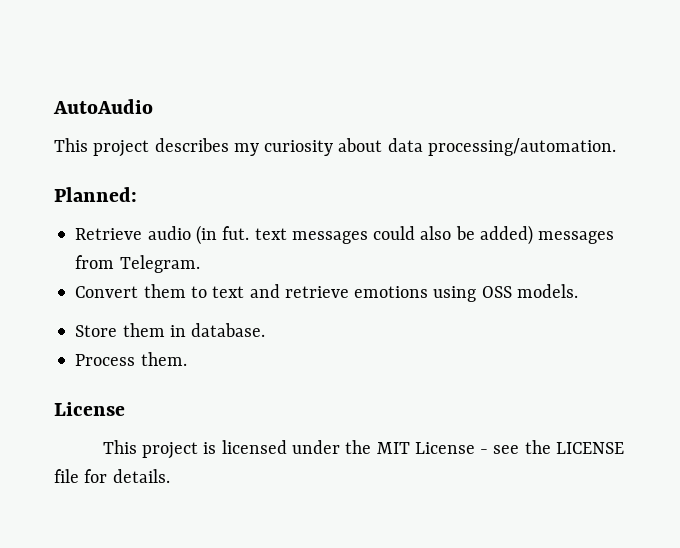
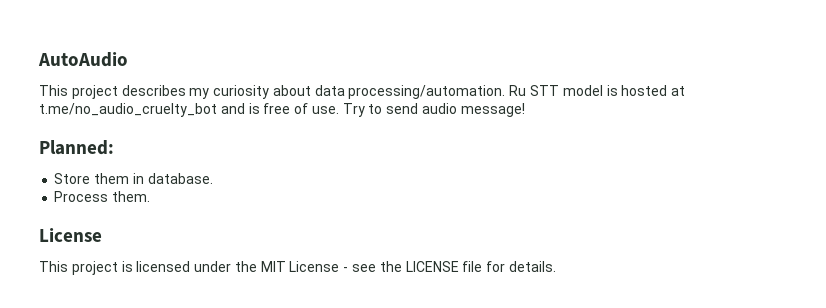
[54,187,137,202] [75,225,615,245] [75,255,200,273] [75,284,578,302] // Planned: // Retrieve audio (in fut. text messages could also be added) messages from Telegram. // Convert them to text and retrieve emotions using OSS models. -> [509,85,686,96] [39,103,525,117] [39,140,114,155] Ru STT model is hosted at t.me/no_audio_cruelty_bot and is free of use. Try to send audio message! // Planned:

